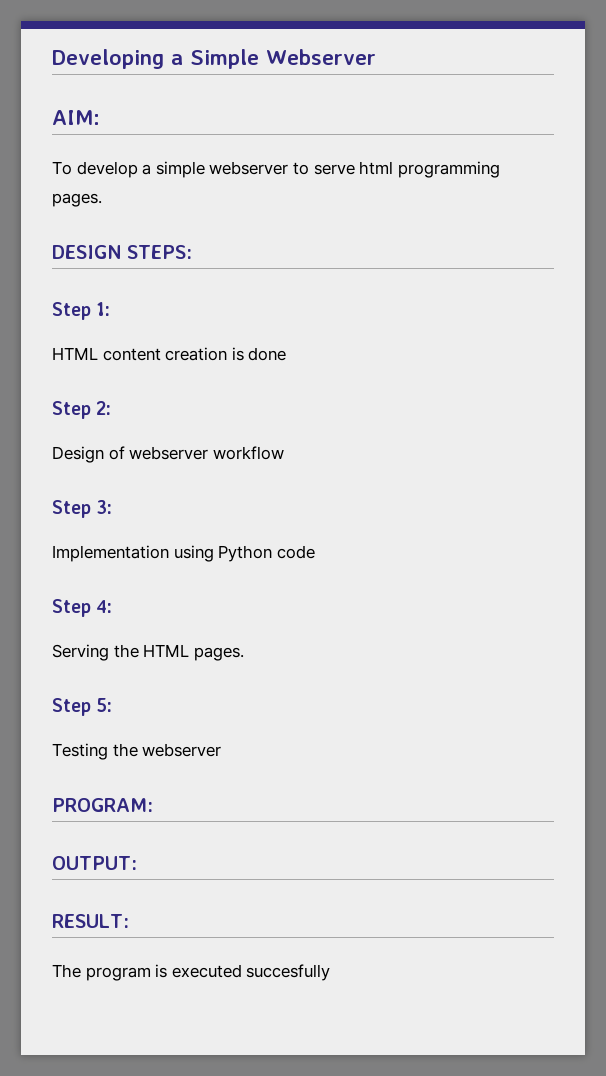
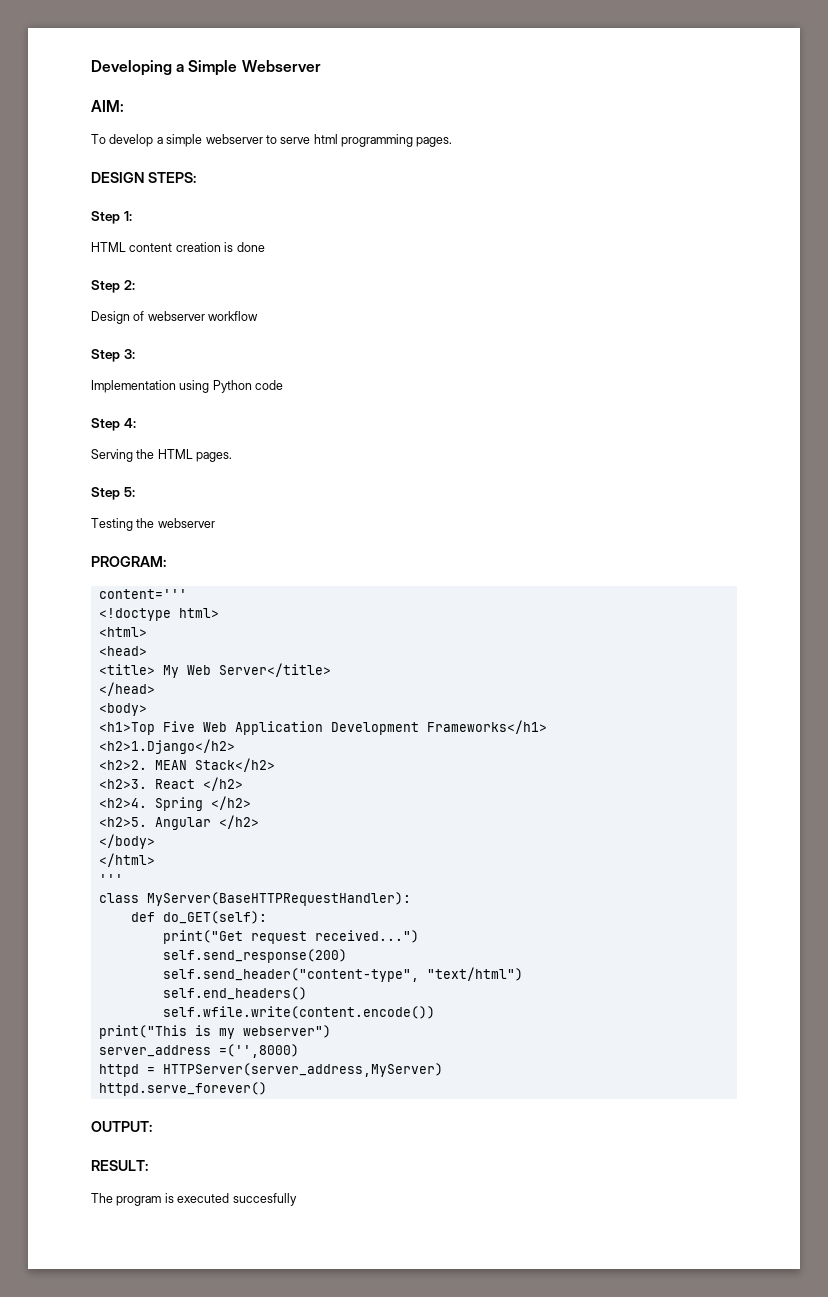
(153, 805) none -> [98,589,187,599] [98,608,219,621] [98,627,147,637] [98,646,147,656] [98,663,331,678] [98,682,155,696] [98,703,147,716] [98,720,547,735] [98,739,235,754] [98,758,275,772] [98,777,243,791] [98,796,251,811] [98,815,259,830] [98,834,155,849] [98,853,155,867] [98,874,123,884] [98,892,411,906] [130,911,267,924] [162,930,419,944] [162,949,347,963] [162,967,523,982] [162,987,307,1000] [162,1006,435,1019] [98,1025,331,1039] [98,1044,299,1058] [98,1063,443,1077] [98,1082,267,1096] // content=''' // <!doctype html> // <html> // <head> // <title> My Web Server</title> // </head> // <body> // <h1>Top Five Web Application Development Frameworks</h1> // <h2>1.Django</h2> // <h2>2. MEAN Stack</h2> // <h2>3. React </h2> // <h2>4. Spring </h2> // <h2>5. Angular </h2> // </body> // </html> // ''' // class MyServer(BaseHTTPRequestHandler): // def do_GET(self): // print("Get request received...") // self.send_response(200) // self.send_header("content-type", "text/html") // self.end_headers() // self.wfile.write(content.encode()) // print("This is my webserver") // server_address =('',8000) // httpd = HTTPServer(server_address,MyServer) // httpd.serve_forever()

